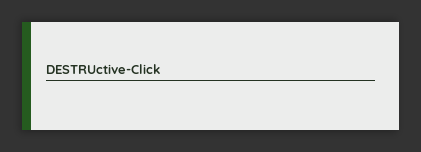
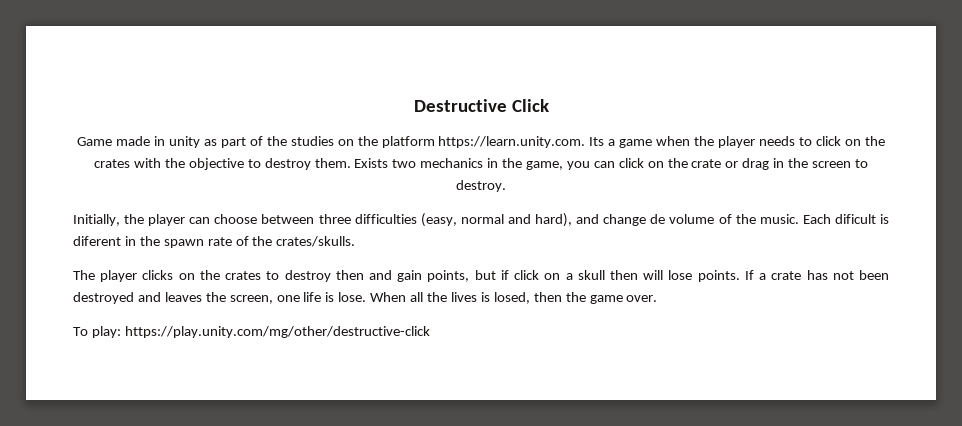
[46,64,160,74] DESTRUctive-Click -> [413,99,549,112] [77,136,885,148] [94,158,868,170] [456,180,506,192] [73,213,889,227] [73,236,356,248] [73,270,889,282] [73,292,658,304] [73,326,430,338] Destructive Click // Game made in unity as part of the studies on the platform https://learn.unity.com. Its a game when the player needs to click on the crates with the objective to destroy them. Exists two mechanics in the game, you can click on the crate or drag in the screen to destroy. // Initially, the player can choose between three difficulties (easy, normal and hard), and change de volume of the music. Each dificult is diferent in the spawn rate of the crates/skulls. // The player clicks on the crates to destroy then and gain points, but if click on a skull then will lose points. If a crate has not been destroyed and leaves the screen, one life is lose. When all the lives is losed, then the game over. // To play: https://play.unity.com/mg/other/destructive-click

